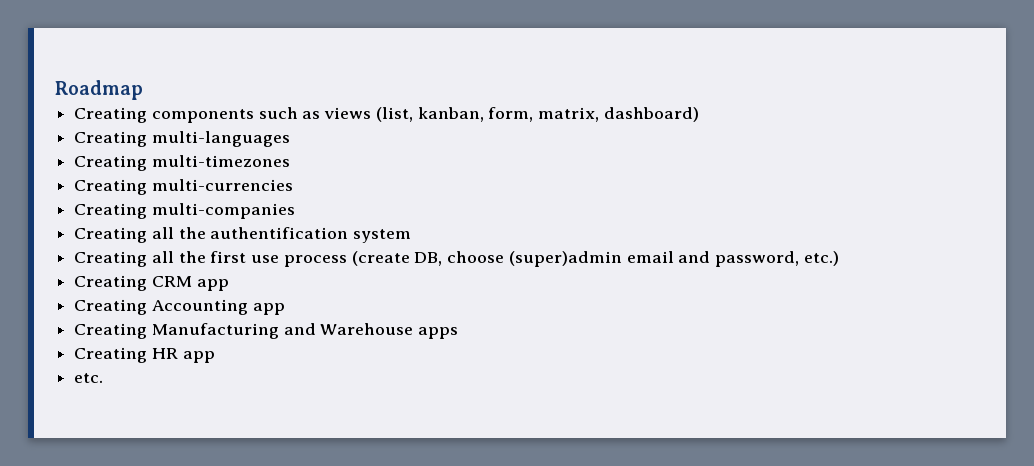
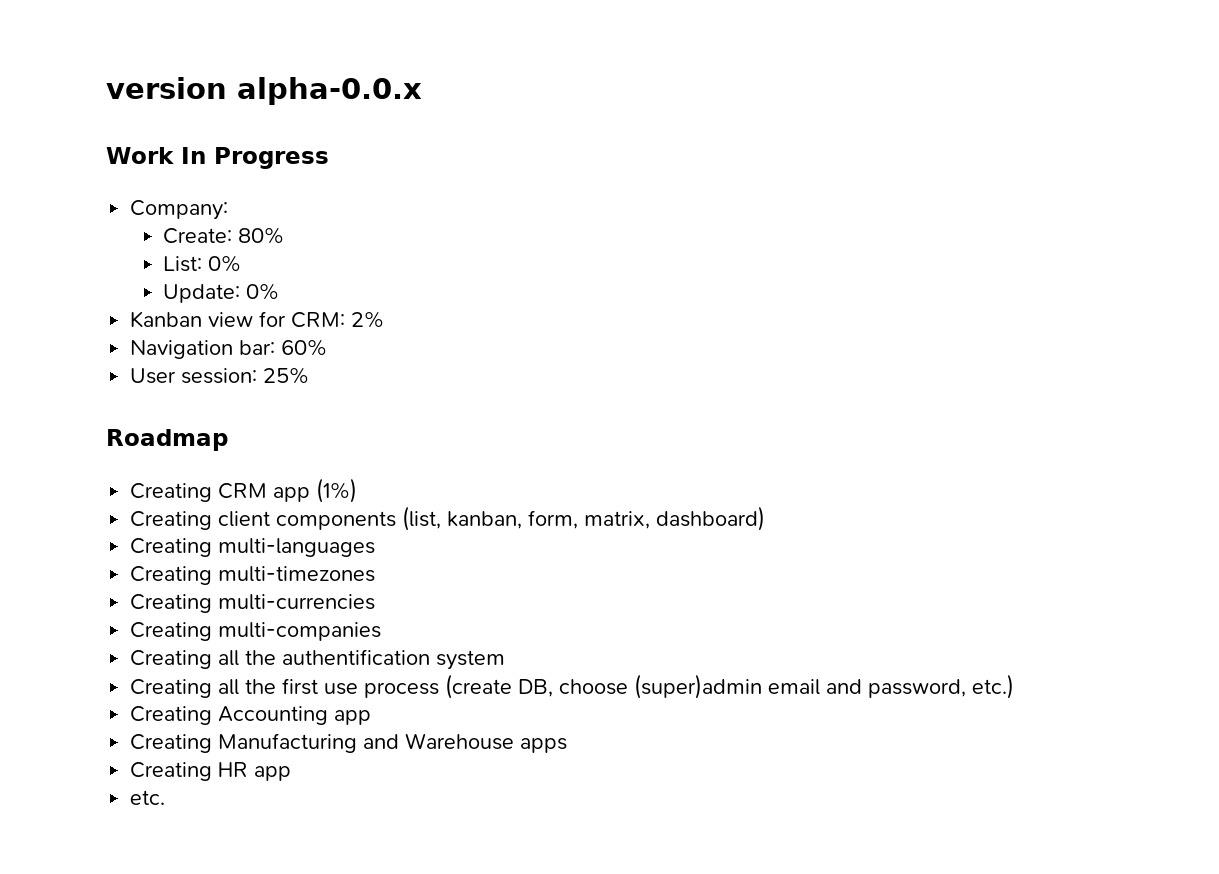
[55,80,143,100] [74,107,372,123] Roadmap // Creating components such as views -> [106,77,422,105] [106,147,329,169] [130,200,229,220] [163,227,285,244] [163,255,242,272] [163,283,280,303] [130,311,385,328] [130,339,328,359] [130,367,310,384] [106,429,228,451] [130,478,358,503] [130,511,397,530] version alpha-0.0.x // Work In Progress // Company: // Create: 80% // List: 0% // Update: 0% // Kanban view for CRM: 2% // Navigation bar: 60% // User session: 25% // Roadmap // Creating CRM app (1%) // Creating client components
[74,275,229,291] // Creating CRM app -> (1015, 686) none

